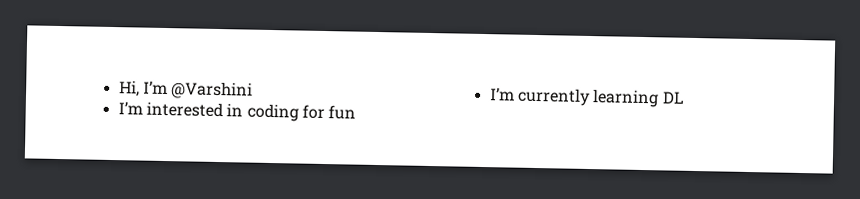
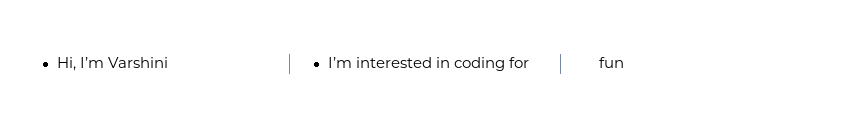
[170,81,254,100] @Varshini -> [107,57,168,68] Varshini
[488,87,684,108] // I’m currently learning DL -> (624, 62) none

